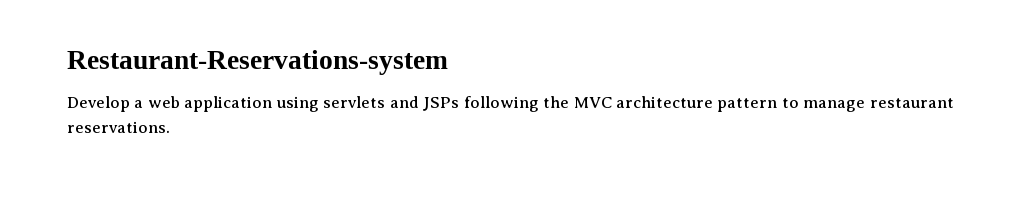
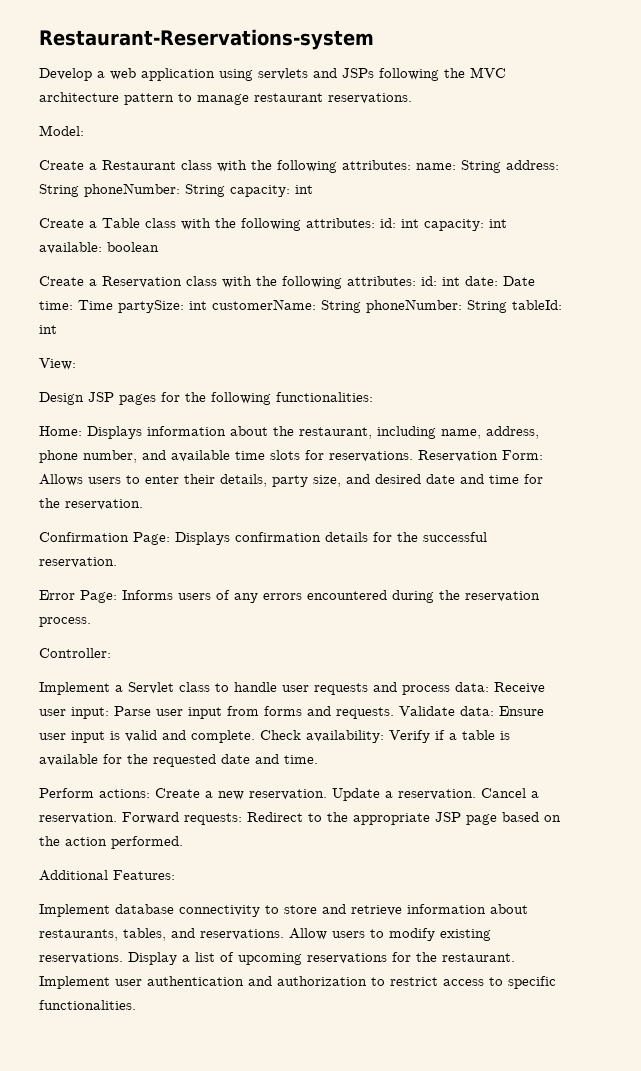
(170, 127) none -> [39,125,84,136] [39,160,559,173] [39,183,313,197] [39,218,507,231] [39,242,159,254] [39,276,535,289] [39,299,562,313] [39,325,57,334] [39,358,76,370] [39,392,373,405] [39,426,539,439] [39,450,543,463] [39,474,543,487] [39,498,143,510] [39,532,487,545] [39,557,117,568] [39,590,540,603] [39,617,91,627] [39,648,111,658] [39,682,545,695] [39,706,544,719] [39,730,510,743] [39,754,318,767] [39,788,539,801] [39,812,561,825] [39,836,183,849] [39,870,175,881] [39,904,528,917] [39,928,491,941] [39,952,515,965] [39,976,556,989] [39,1000,136,1010] // Model: // Create a Restaurant class with the following attributes: name: String address: String phoneNumber: String capacity: int // Create a Table class with the following attributes: id: int capacity: int available: boolean // Create a Reservation class with the following attributes: id: int date: Date time: Time partySize: int customerName: String phoneNumber: String tableId: int // View: // Design JSP pages for the following functionalities: // Home: Displays information about the restaurant, including name, address, phone number, and available time slots for reservations. Reservation Form: Allows users to enter their details, party size, and desired date and time for the reservation. // Confirmation Page: Displays confirmation details for the successful reservation. // Error Page: Informs users of any errors encountered during the reservation process. // Controller: // Implement a Servlet class to handle user requests and process data: Receive user input: Parse user input from forms and requests. Validate data: Ensure user input is valid and complete. Check availability: Verify if a table is available for the requested date and time. // Perform actions: Create a new reservation. Update a reservation. Cancel a reservation. Forward requests: Redirect to the appropriate JSP page based on the action performed. // Additional Features: // Implement database connectivity to store and retrieve information about restaurants, tables, and reservations. Allow users to modify existing reservations. Display a list of upcoming reservations for the restaurant. Implement user authentication and authorization to restrict access to specific functionalities.

